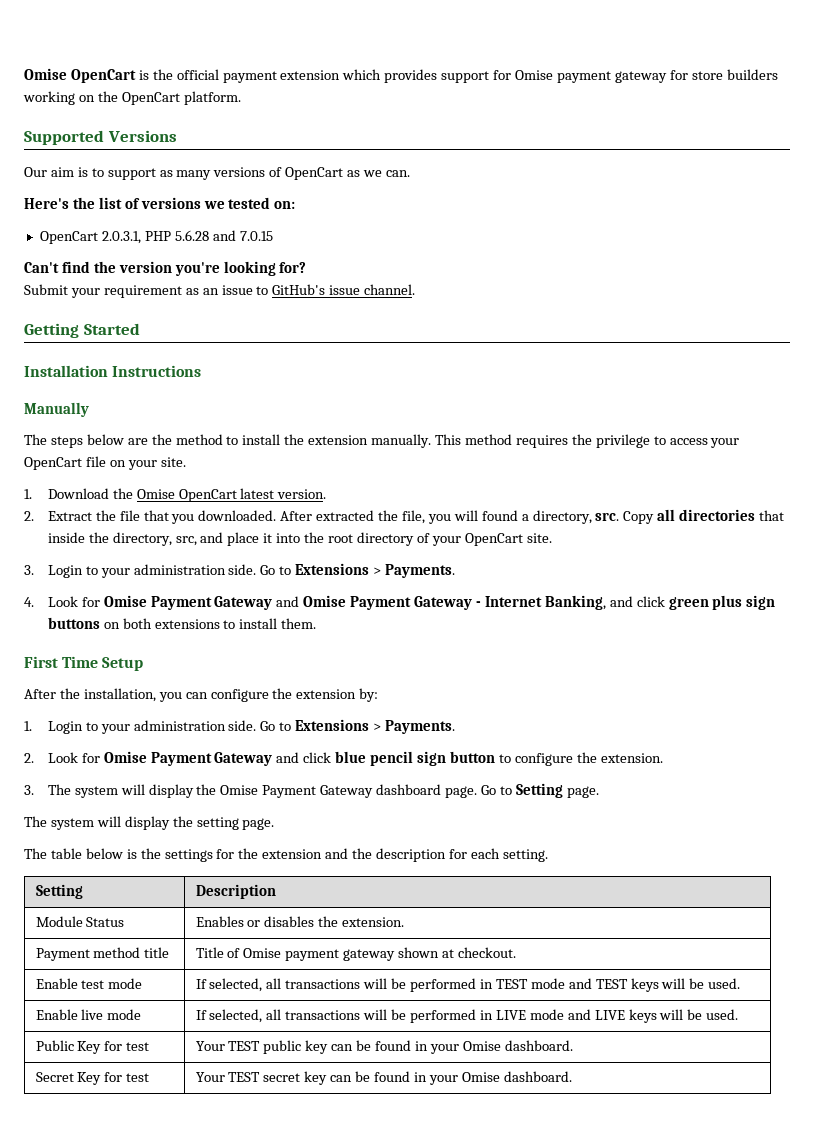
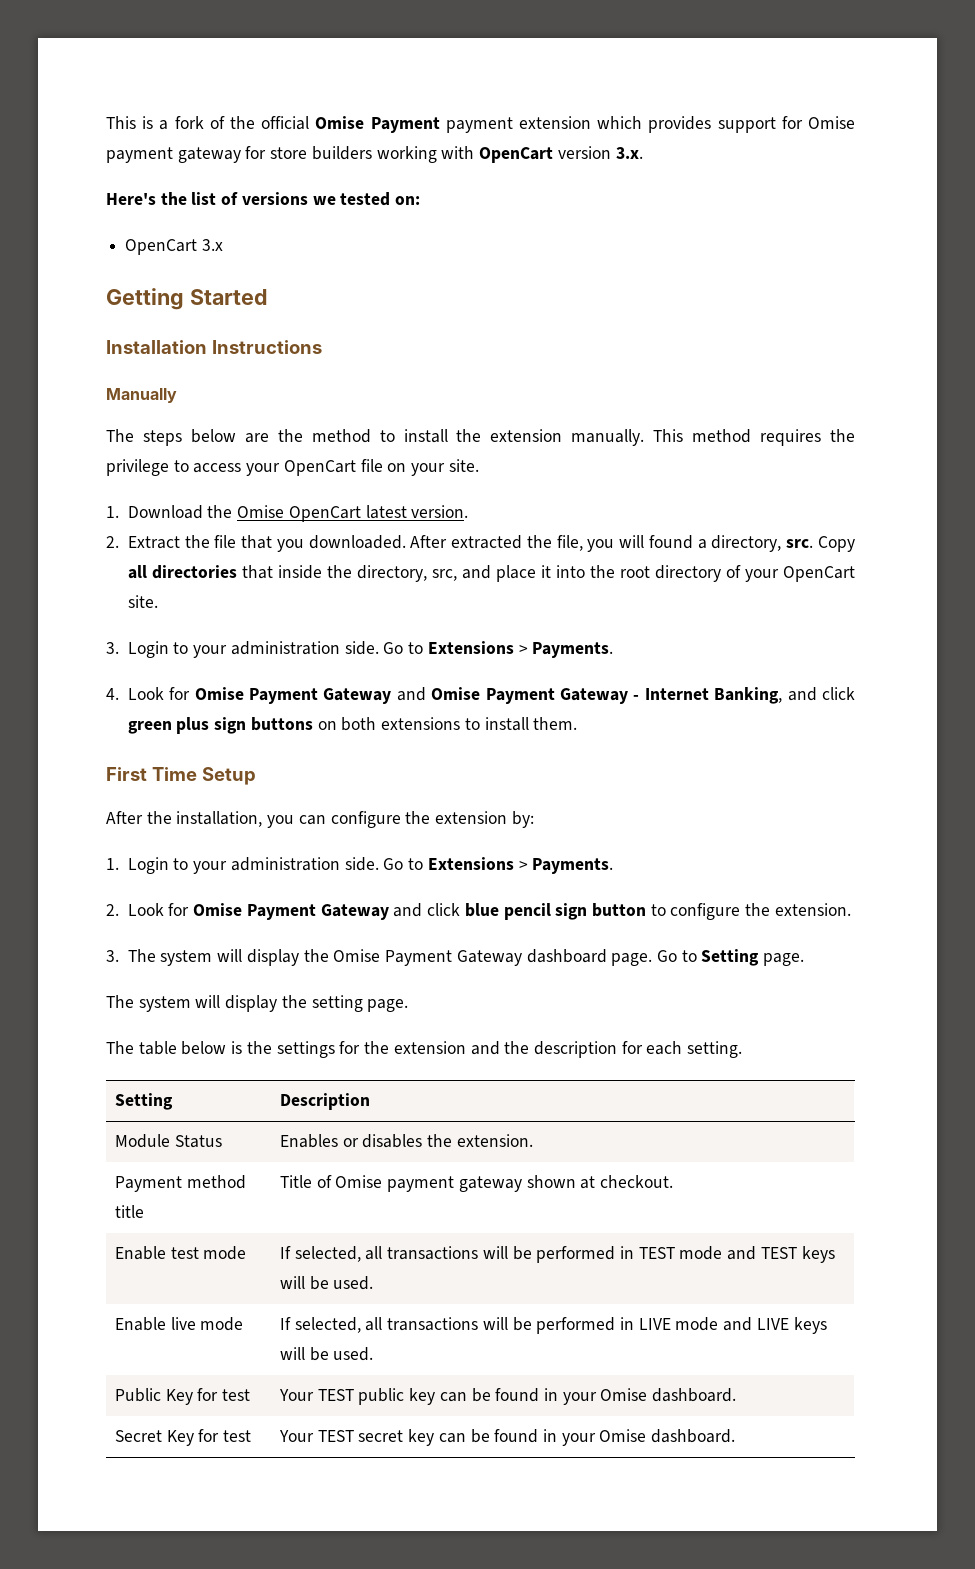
[24,68,219,83] Omise OpenCart is the official -> [106,116,440,133] This is a fork of the official Omise Payment
[78,91,241,105] [24,130,177,145] [24,167,410,180] on the OpenCart platform. // Supported Versions // Our aim is to support as many versions of OpenCart as we can. -> [441,146,643,163] with OpenCart version 3.x.
[101,230,273,244] [24,261,307,276] [24,284,416,298] 2.0.3.1, PHP 5.6.28 and 7.0.15 // Can't find the version you're looking for? // Submit your requirement as an issue to GitHub's issue channel. -> [201,239,223,251] 3.x

